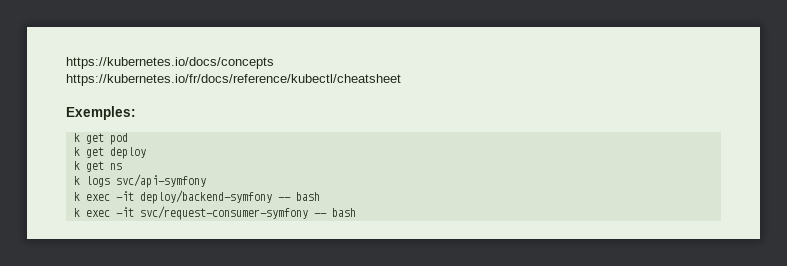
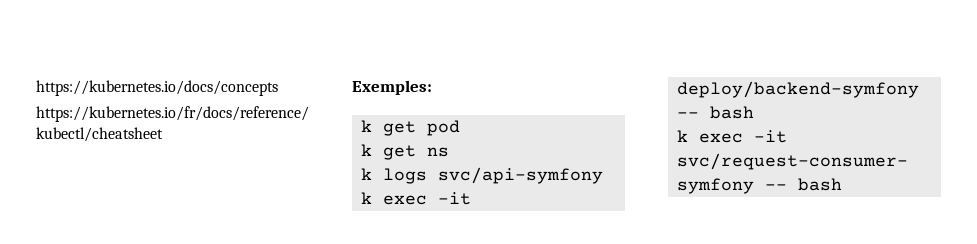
[73,147,146,159] // k get deploy -> (461, 128) none

